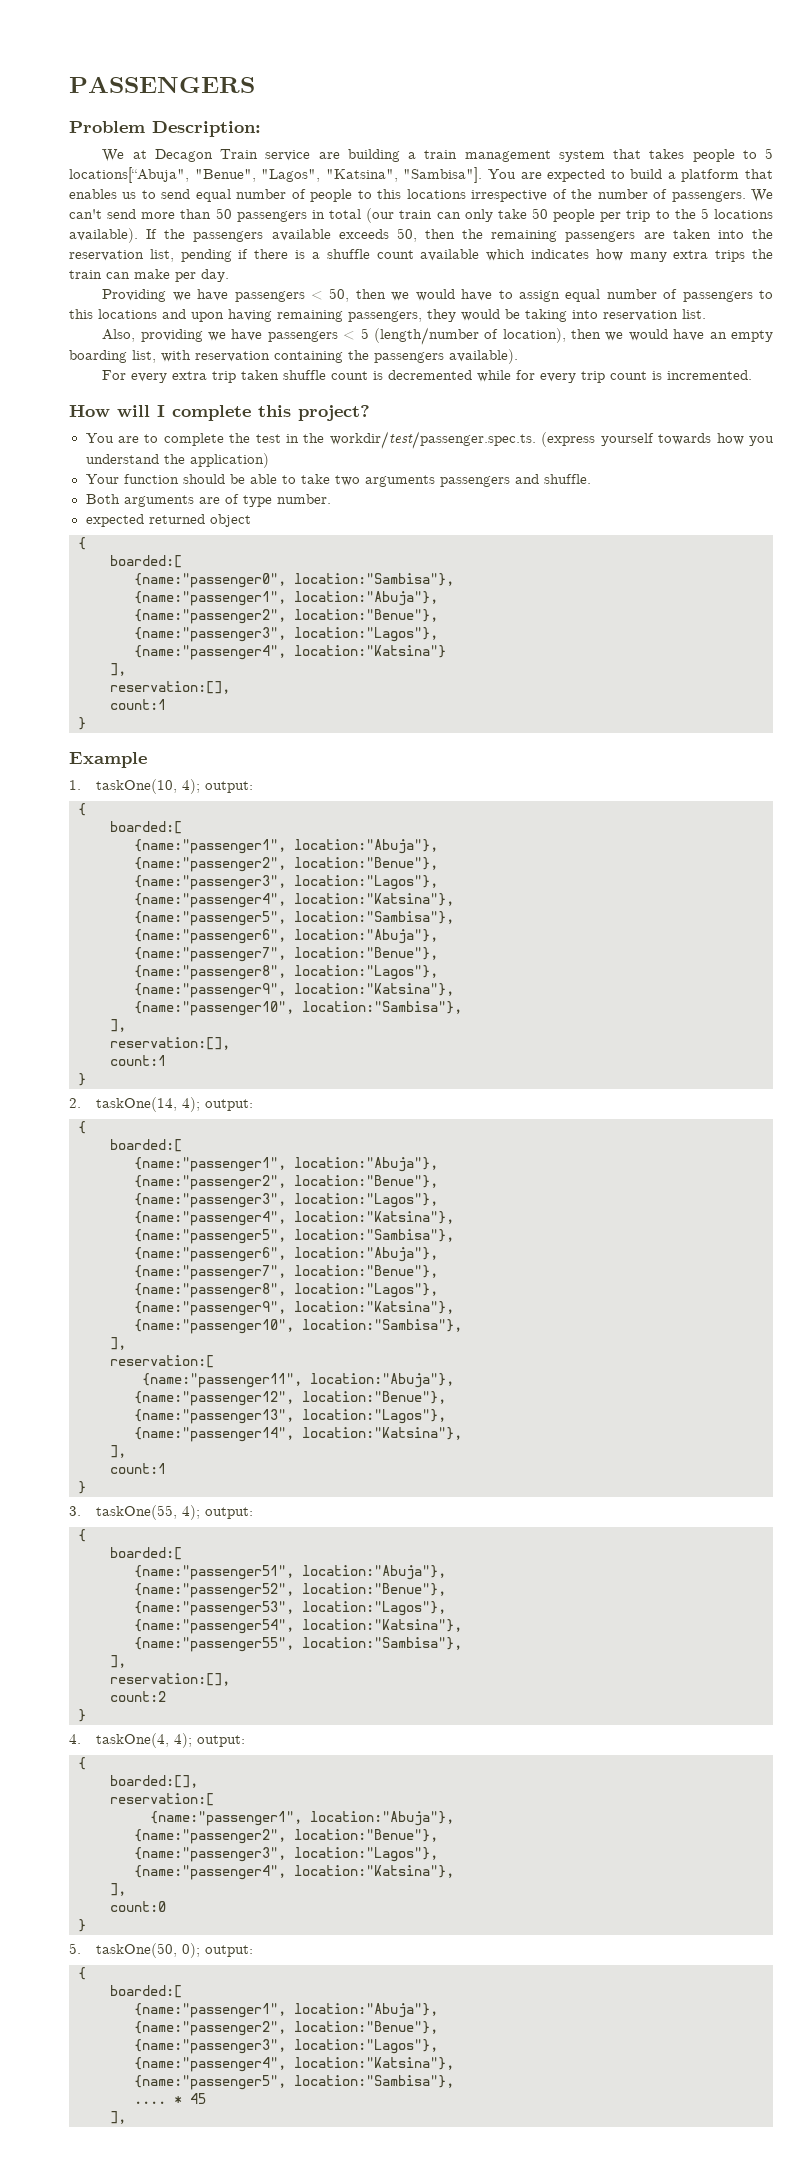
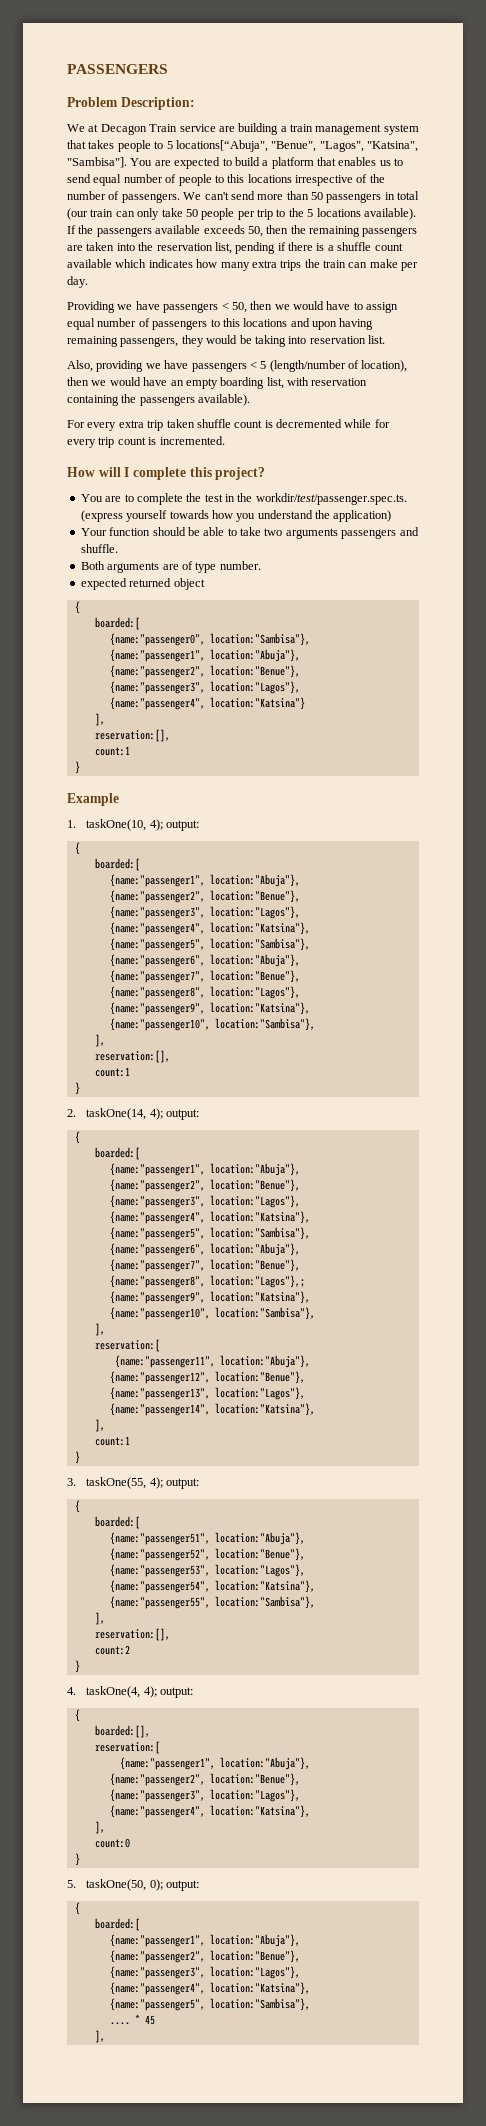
[294,1283,438,1298] location:"Lagos"}, -> [209,1275,305,1288] location:"Lagos"},;

